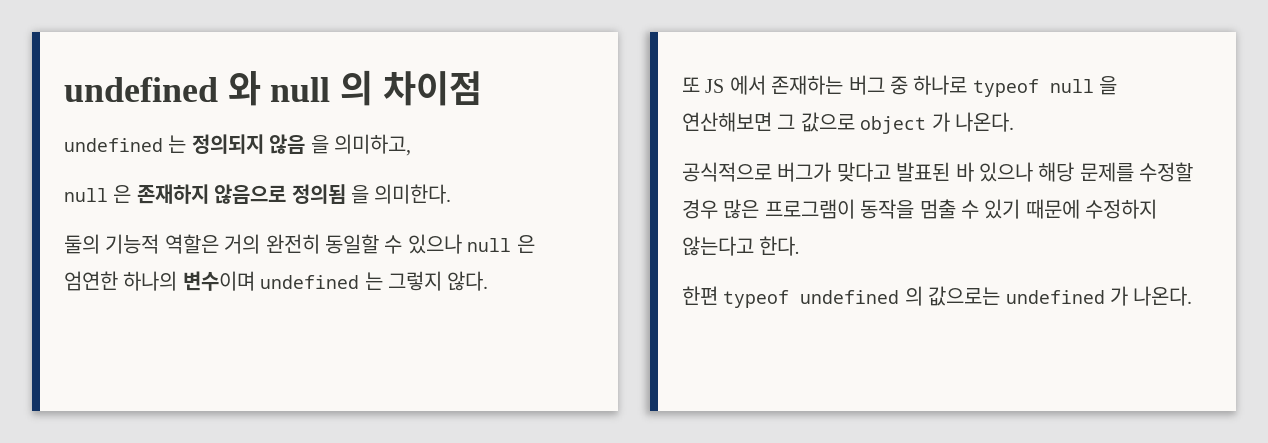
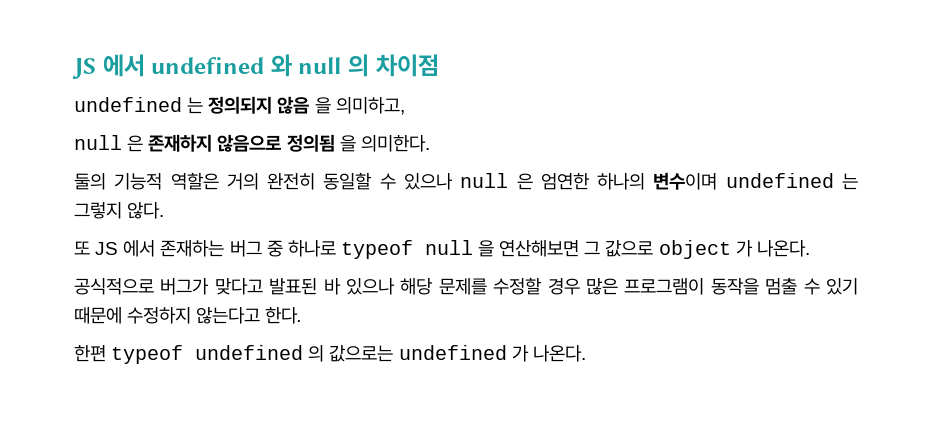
(64, 89) none -> [72,54,145,79] JS 에서

